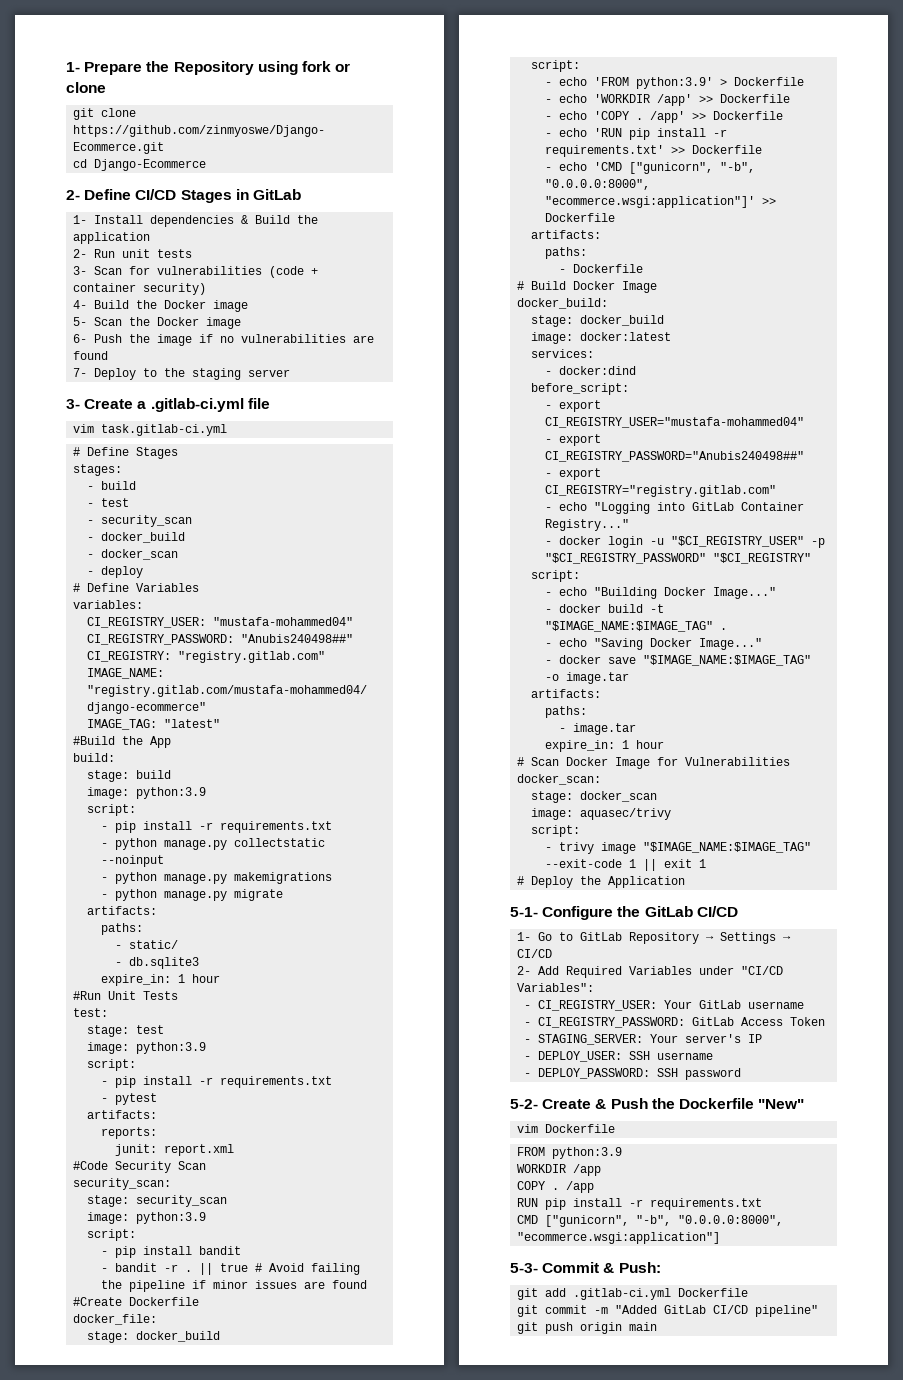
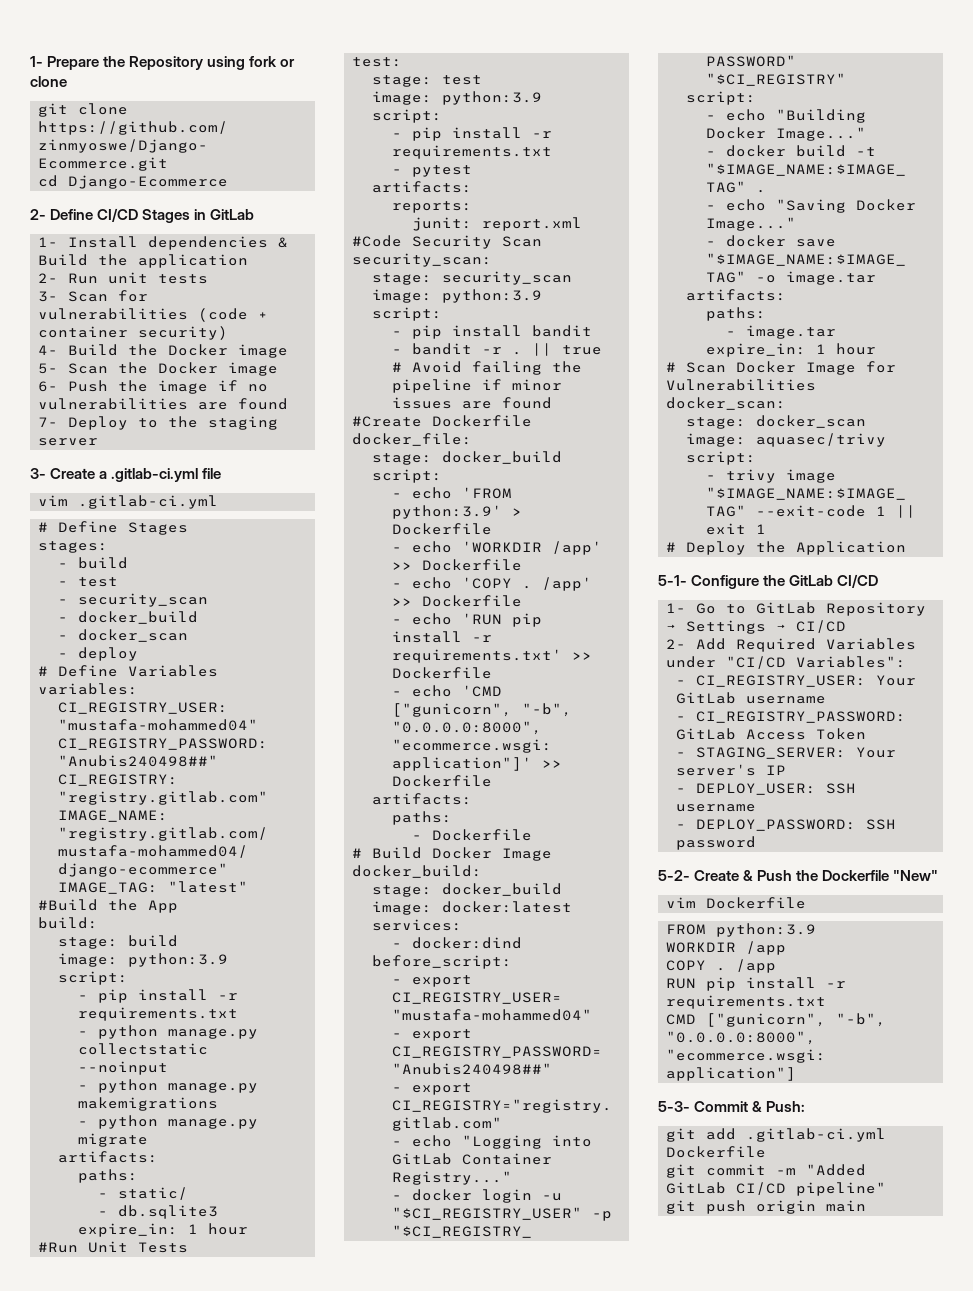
[100,424,227,436] task.gitlab-ci.yml -> [77,495,218,509] .gitlab-ci.yml

